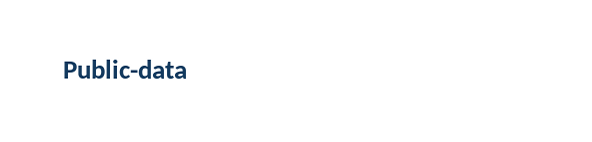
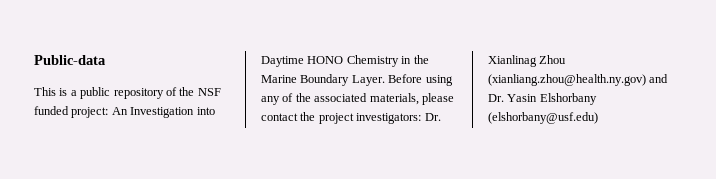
(188, 69) none -> [34,87,221,99] [34,106,215,118] [261,55,429,67] [261,74,453,86] [261,93,454,105] [261,112,441,124] [488,55,567,67] [488,74,669,86] [488,93,597,105] [488,112,598,124] // This is a public repository of the NSF funded project: An Investigation into Daytime HONO Chemistry in the Marine Boundary Layer. Before using any of the associated materials, please contact the project investigators: Dr. Xianlinag Zhou (xianliang.zhou@health.ny.gov) and Dr. Yasin Elshorbany (elshorbany@usf.edu)

